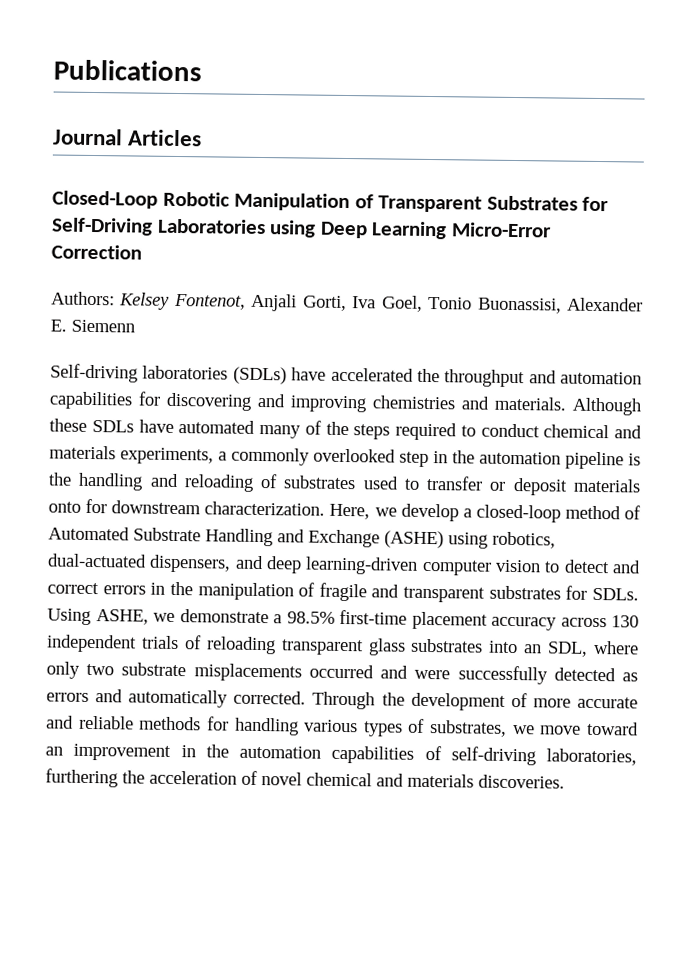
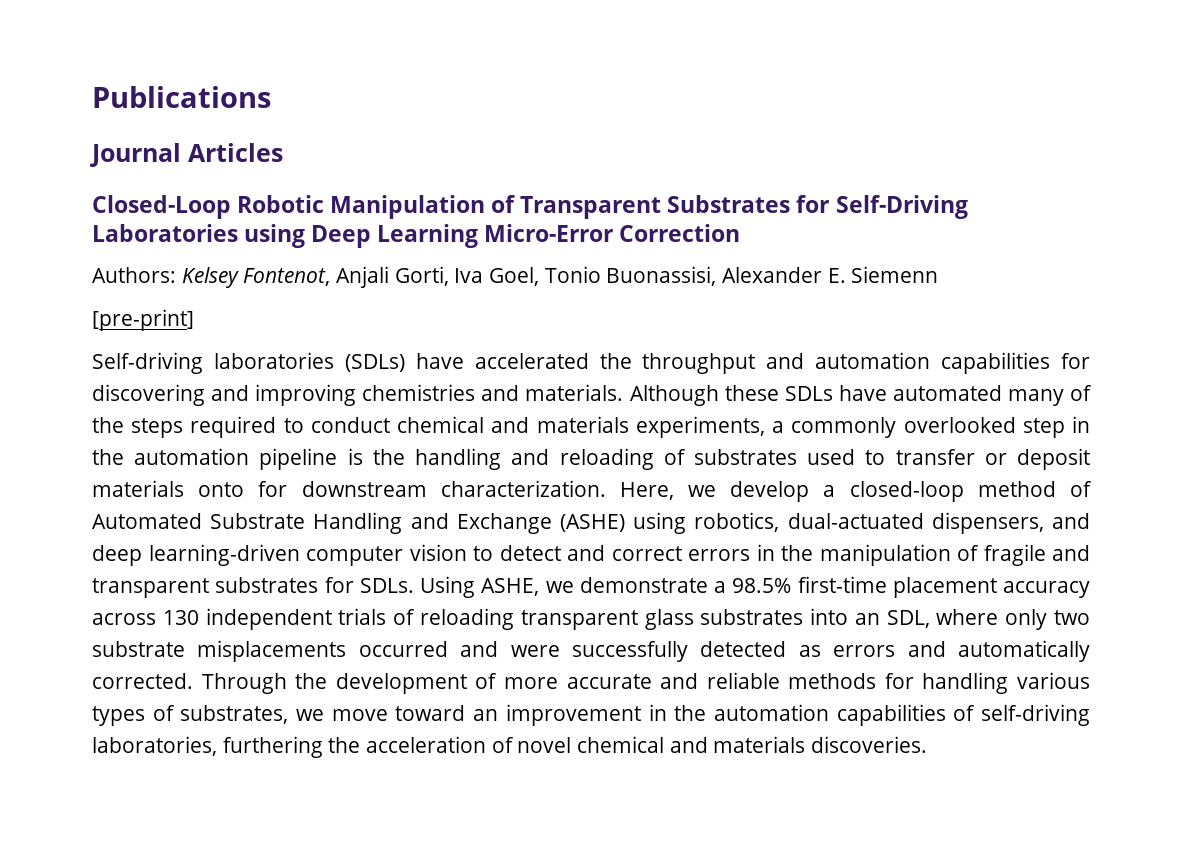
(135, 326) none -> [92,309,194,331] // [pre-print]

